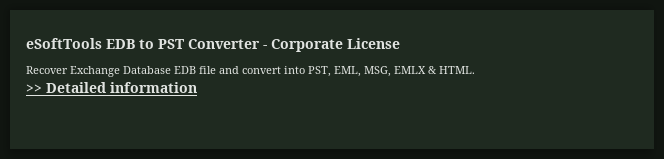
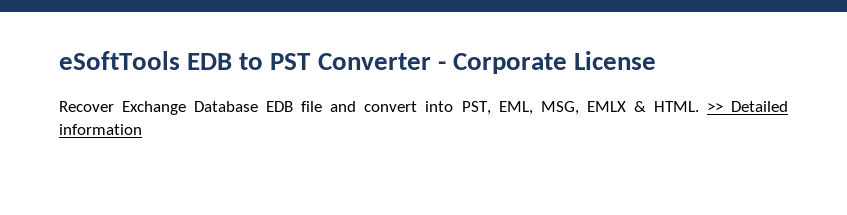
(475, 70) // -> (699, 106) none

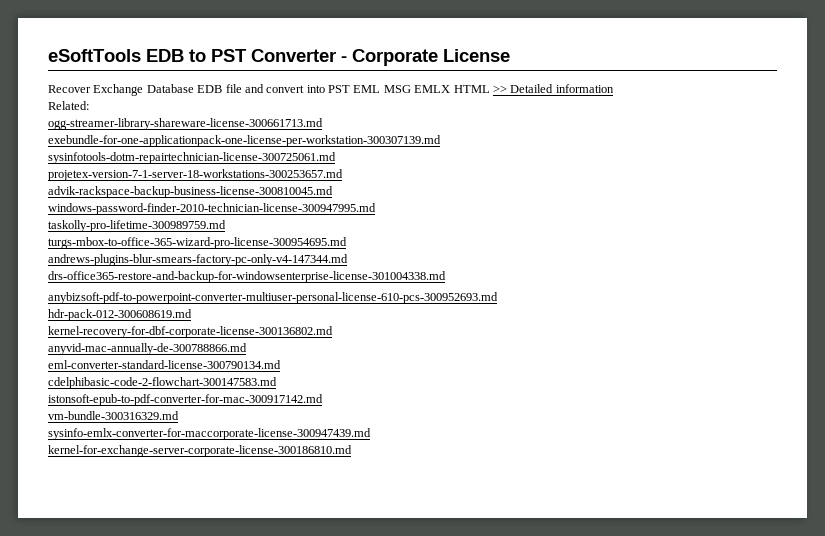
[461,101,789,115] [59,124,142,135] PST, EML, MSG, EMLX & HTML. >> Detailed information -> [328,84,614,93] [48,101,89,110] [48,118,323,130] [48,135,441,147] [48,152,336,164] [48,169,343,181] [48,186,333,198] [48,203,376,215] [48,220,226,232] [48,237,347,249] [48,254,348,266] [48,271,446,283] [48,292,498,304] [48,309,192,321] [48,326,333,338] [48,343,247,355] [48,360,281,369] [48,377,277,389] [48,394,323,406] [48,411,179,420] [48,428,371,440] [48,445,352,457] PST EML MSG EMLX HTML >> Detailed information // Related: // ogg-streamer-library-shareware-license-300661713.md // exebundle-for-one-applicationpack-one-license-per-workstation-300307139.md // sysinfotools-dotm-repairtechnician-license-300725061.md // projetex-version-7-1-server-18-workstations-300253657.md // advik-rackspace-backup-business-license-300810045.md // windows-password-finder-2010-technician-license-300947995.md // taskolly-pro-lifetime-300989759.md // turgs-mbox-to-office-365-wizard-pro-license-300954695.md // andrews-plugins-blur-smears-factory-pc-only-v4-147344.md // drs-office365-restore-and-backup-for-windowsenterprise-license-301004338.md // anybizsoft-pdf-to-powerpoint-converter-multiuser-personal-license-610-pcs-300952693.md // hdr-pack-012-300608619.md // kernel-recovery-for-dbf-corporate-license-300136802.md // anyvid-mac-annually-de-300788866.md // eml-converter-standard-license-300790134.md // cdelphibasic-code-2-flowchart-300147583.md // istonsoft-epub-to-pdf-converter-for-mac-300917142.md // vm-bundle-300316329.md // sysinfo-emlx-converter-for-maccorporate-license-300947439.md // kernel-for-exchange-server-corporate-license-300186810.md

